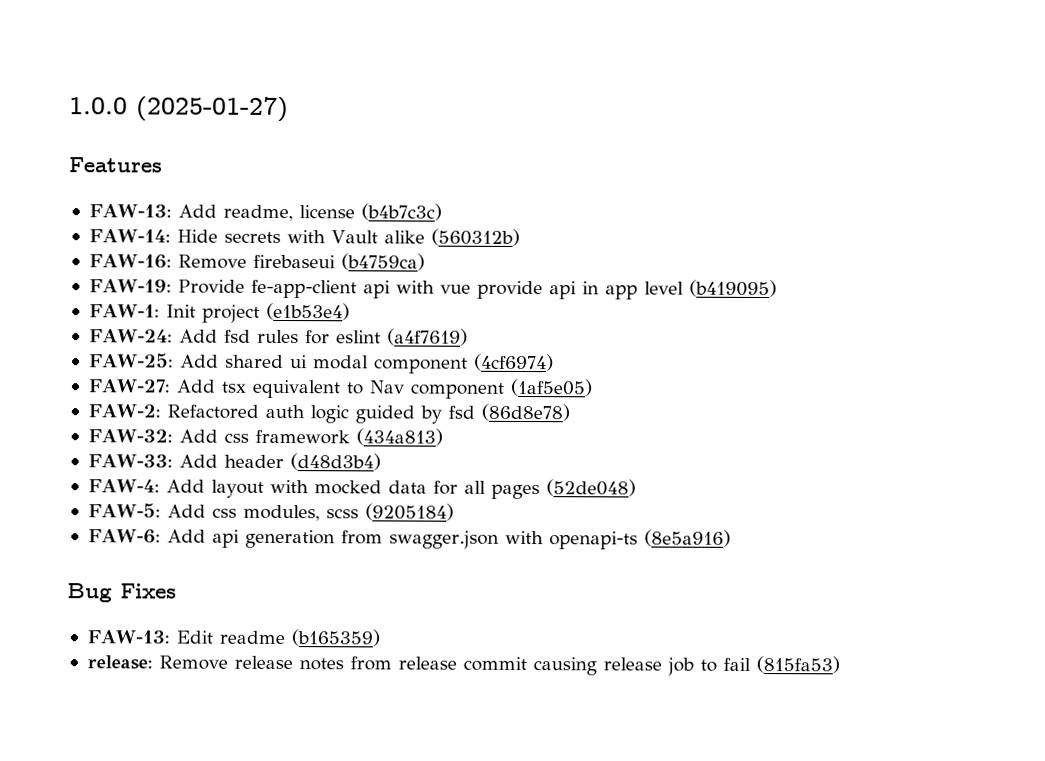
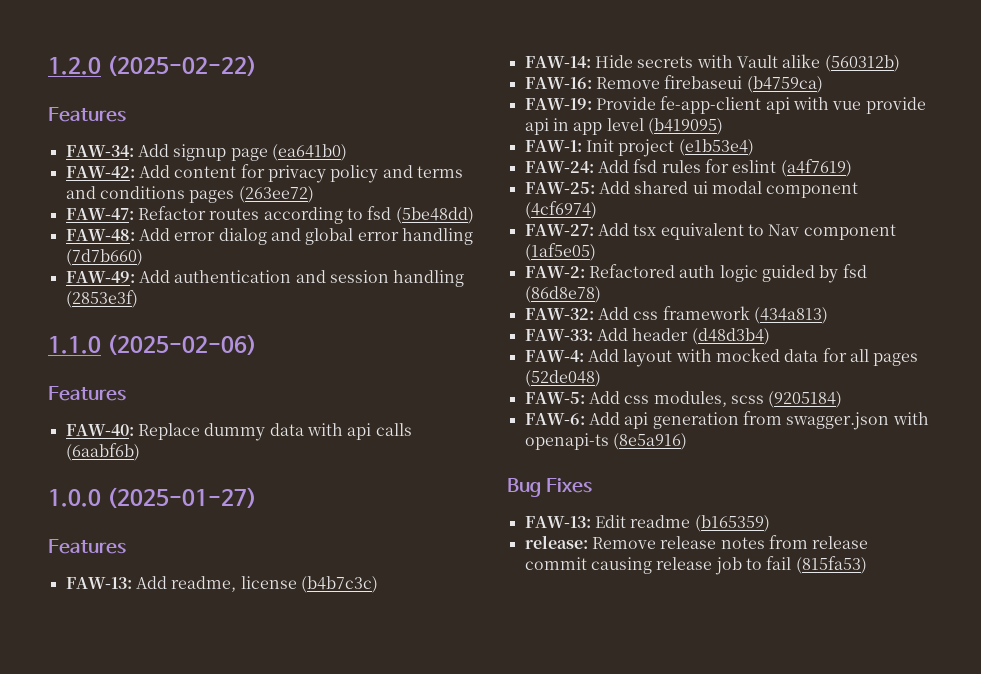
(69, 106) none -> [48,55,257,76] [48,107,126,122] [65,144,347,161] [65,164,463,183] [65,186,314,203] [65,206,474,224] [65,228,473,245] [65,249,143,266] [65,270,465,287] [65,290,138,308] [48,334,257,355] [48,386,126,401] [65,423,412,441] [65,443,140,461] 1.2.0 (2025-02-22) // Features // FAW-34: Add signup page (ea641b0) // FAW-42: Add content for privacy policy and terms and conditions pages (263ee72) // FAW-47: Refactor routes according to fsd (5be48dd) // FAW-48: Add error dialog and global error handling (7d7b660) // FAW-49: Add authentication and session handling (2853e3f) // 1.1.0 (2025-02-06) // Features // FAW-40: Replace dummy data with api calls (6aabf6b) //

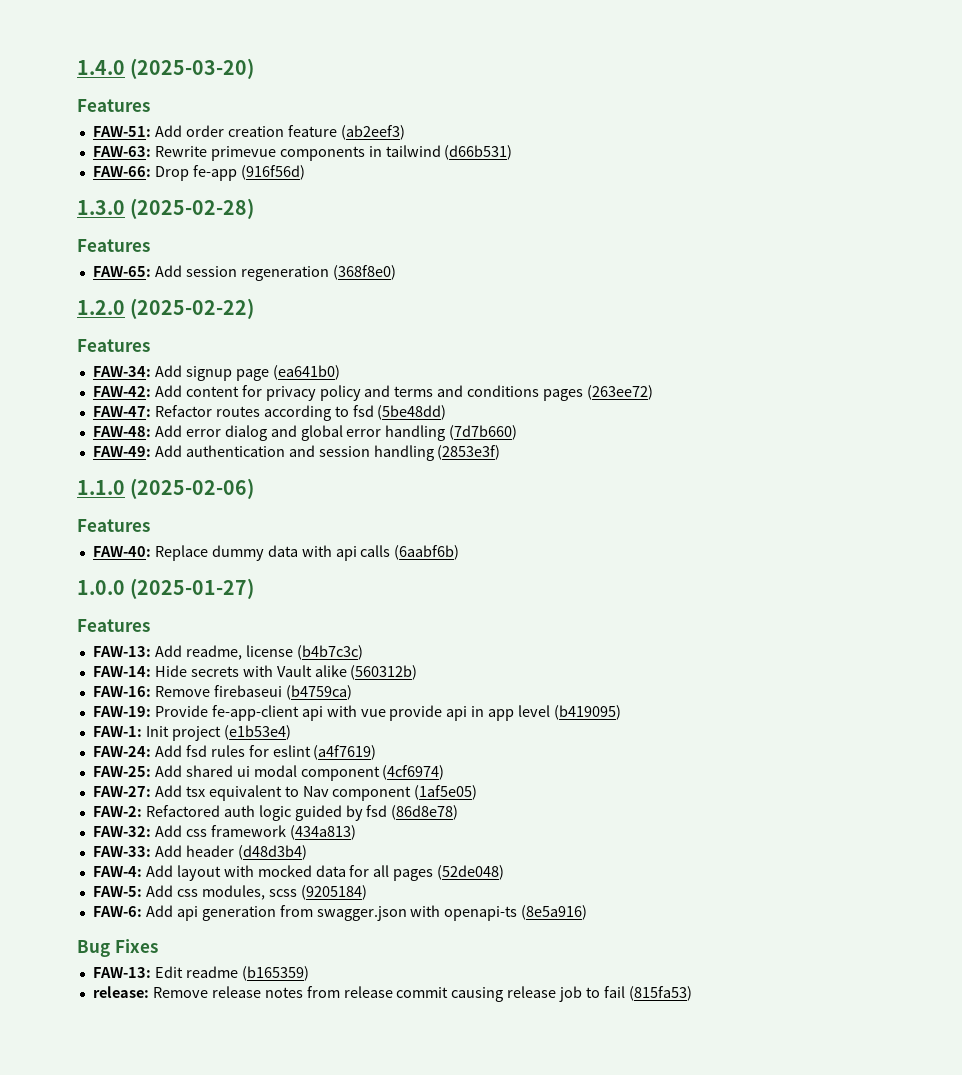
(48, 66) none -> [77,58,255,79] [77,99,150,112] [92,125,405,140] [92,145,513,161] [92,165,305,181] [77,198,255,219] [77,239,150,252] [92,265,396,281] 1.4.0 (2025-03-20) // Features // FAW-51: Add order creation feature (ab2eef3) // FAW-63: Rewrite primevue components in tailwind (d66b531) // FAW-66: Drop fe-app (916f56d) // 1.3.0 (2025-02-28) // Features // FAW-65: Add session regeneration (368f8e0) //

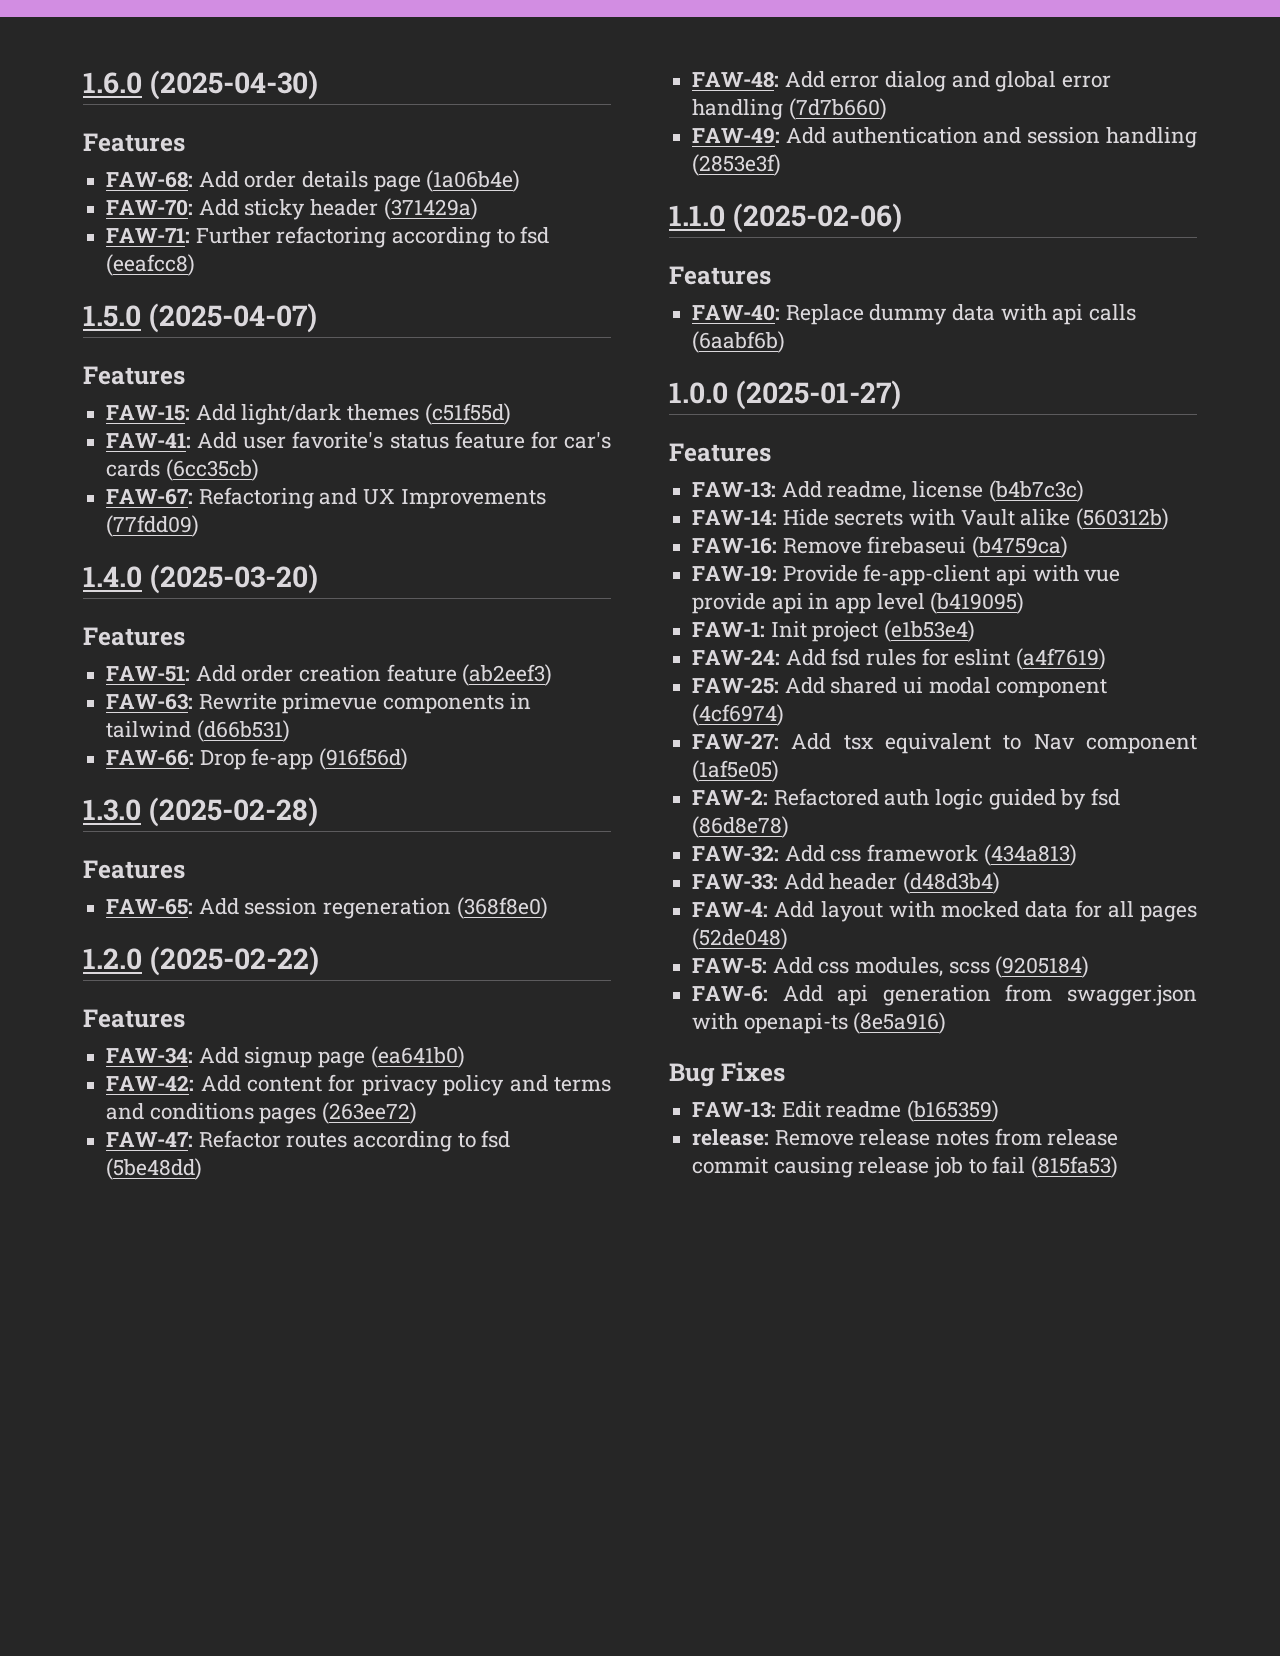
(77, 67) none -> [83,70,318,100] [83,133,185,152] [106,170,521,192] [106,198,478,220] [106,226,550,248] [106,254,196,276] [83,303,317,333] [83,366,185,385] [106,403,511,425] [106,431,611,449] [106,459,259,481] [106,487,546,509] [106,515,200,537] 1.6.0 (2025-04-30) // Features // FAW-68: Add order details page (1a06b4e) // FAW-70: Add sticky header (371429a) // FAW-71: Further refactoring according to fsd (eeafcc8) // 1.5.0 (2025-04-07) // Features // FAW-15: Add light/dark themes (c51f55d) // FAW-41: Add user favorite's status feature for car's cards (6cc35cb) // FAW-67: Refactoring and UX Improvements (77fdd09) //

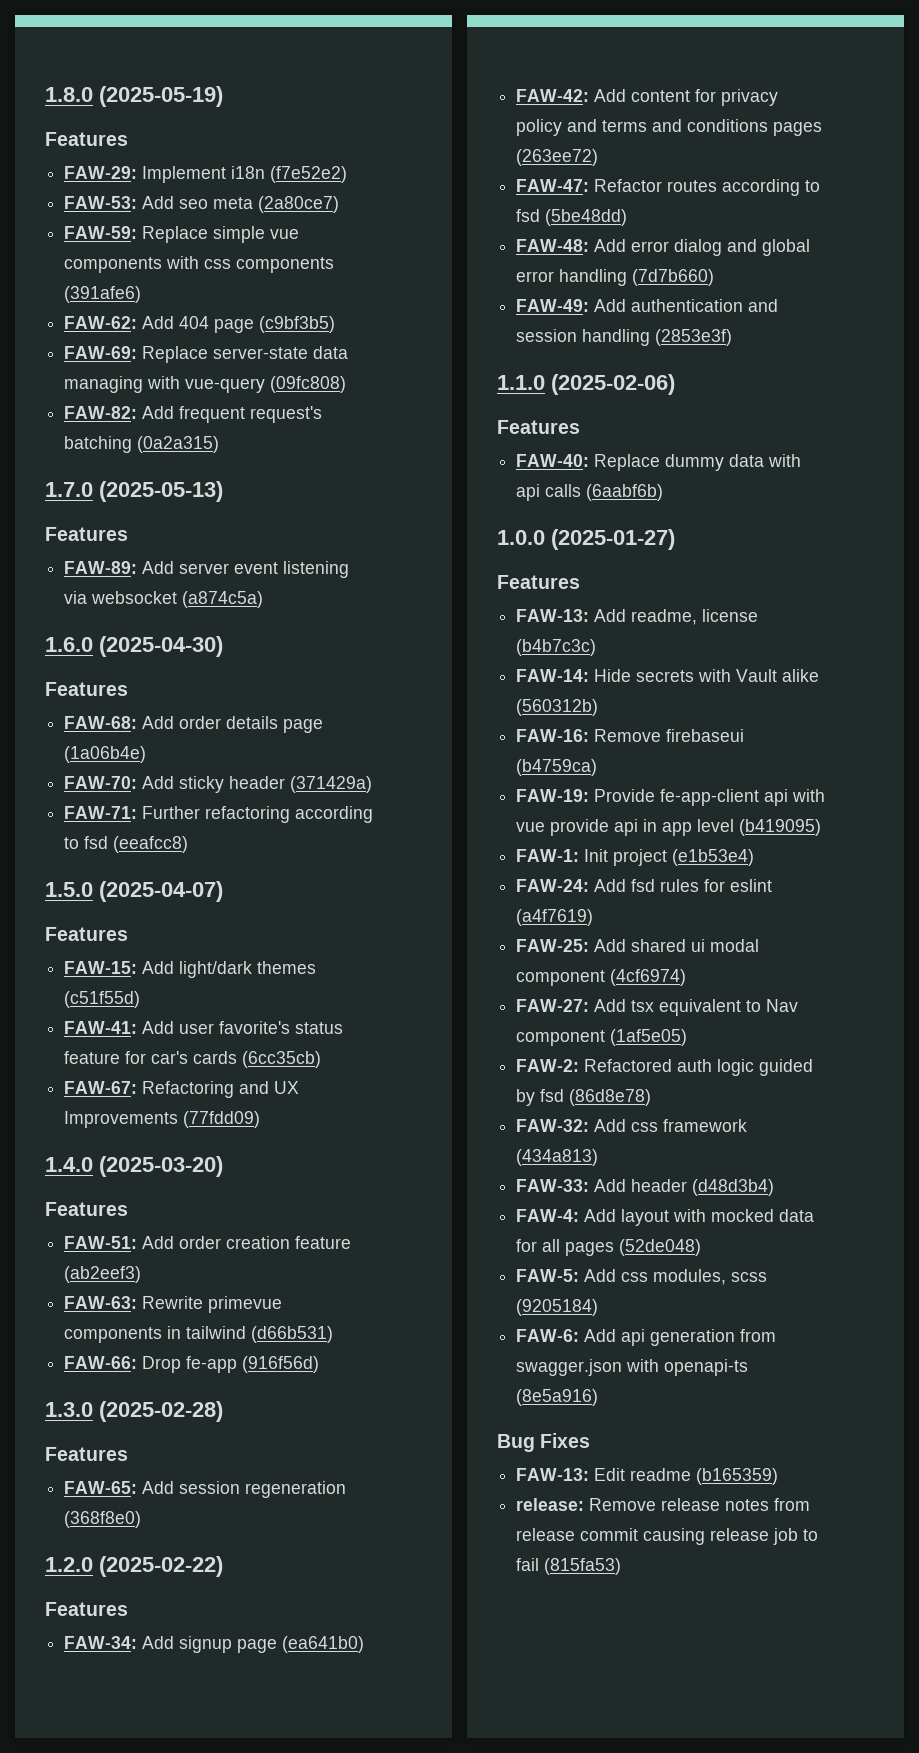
(83, 83) none -> [45,86,223,107] [45,132,128,146] [64,166,348,183] [64,196,340,213] [64,226,300,243] [64,256,335,273] [64,286,142,303] [64,316,336,333] [64,346,349,363] [64,376,347,393] [64,406,323,423] [64,436,220,453] [45,481,223,502] [45,527,128,541] [64,561,350,578] [64,591,264,608] 1.8.0 (2025-05-19) // Features // FAW-29: Implement i18n (f7e52e2) // FAW-53: Add seo meta (2a80ce7) // FAW-59: Replace simple vue components with css components (391afe6) // FAW-62: Add 404 page (c9bf3b5) // FAW-69: Replace server-state data managing with vue-query (09fc808) // FAW-82: Add frequent request's batching (0a2a315) // 1.7.0 (2025-05-13) // Features // FAW-89: Add server event listening via websocket (a874c5a) //

